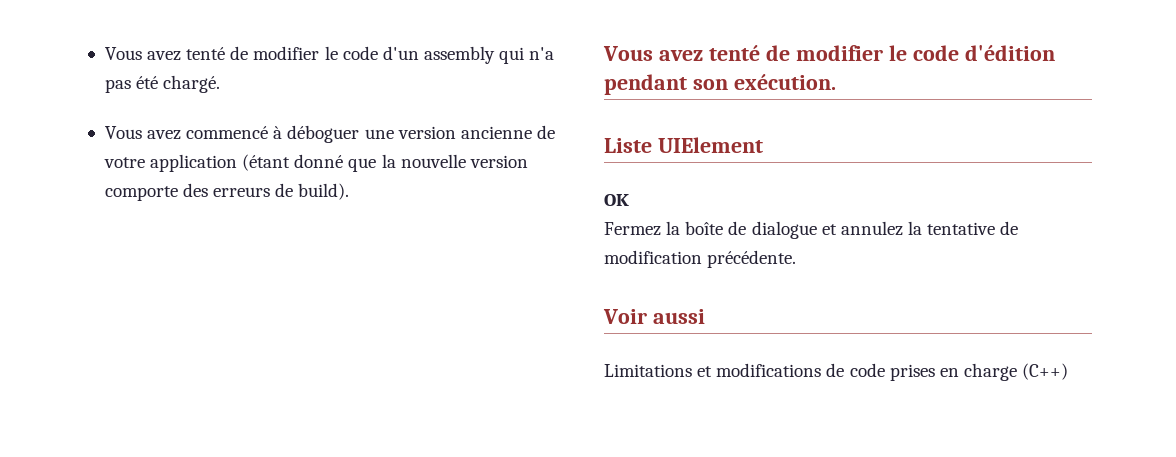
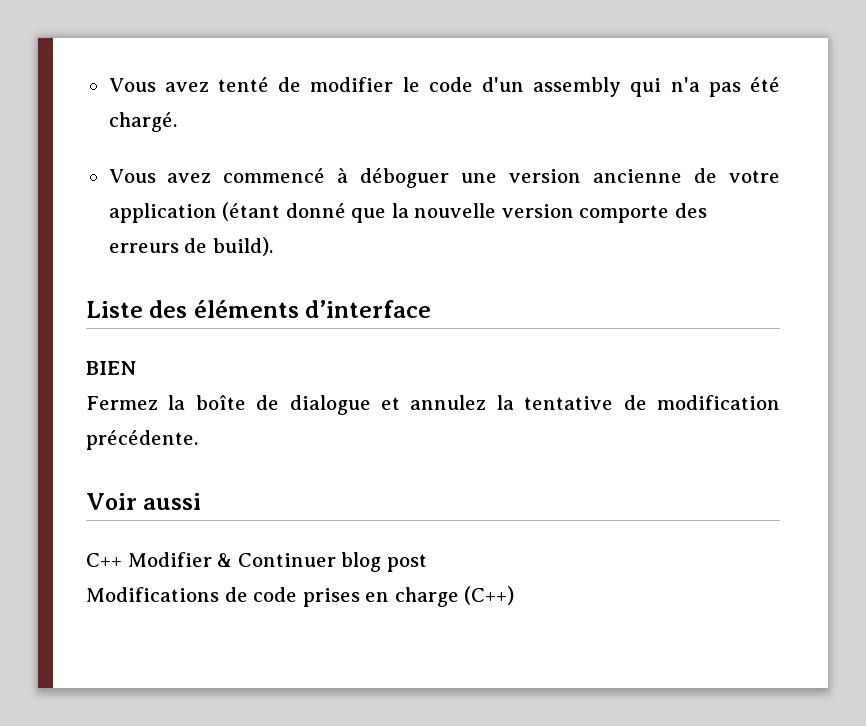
[603,45,1055,61] [604,74,836,95] [604,137,763,153] [604,194,629,206] Vous avez tenté de modifier le code d'édition pendant son exécution. // Liste UIElement // OK -> [86,300,432,318] [86,361,136,375] Liste des éléments d’interface // BIEN
[604,363,822,377] Limitations et modifications -> [86,552,427,572] [86,587,219,602] C++ Modifier & Continuer blog post // Modifications

